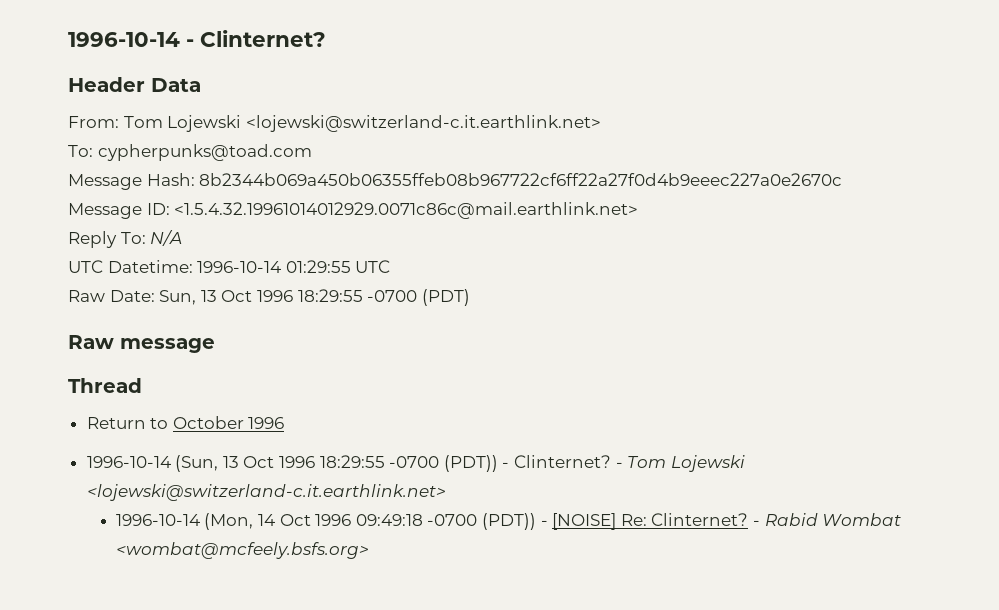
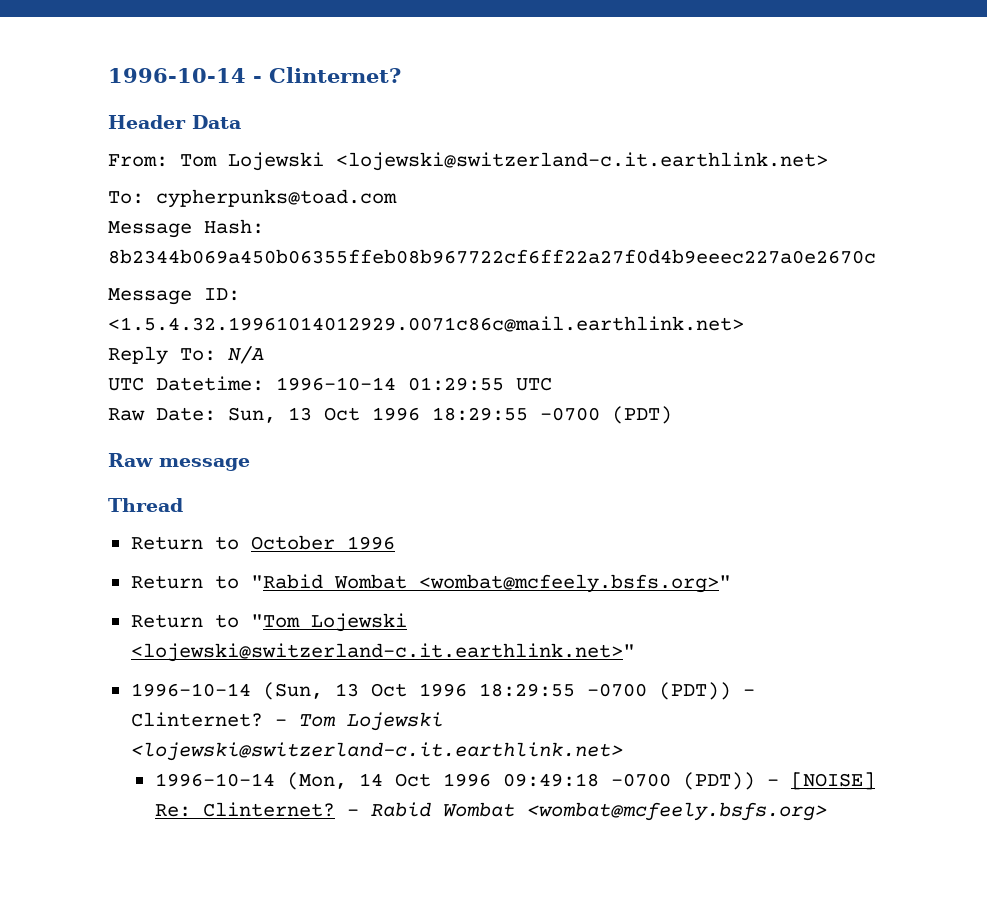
(285, 423) none -> [130,574,731,593] [130,613,407,632] [130,643,635,662] // Return to "Rabid Wombat <wombat@mcfeely.bsfs.org>" // Return to "Tom Lojewski <lojewski@switzerland-c.it.earthlink.net>"

